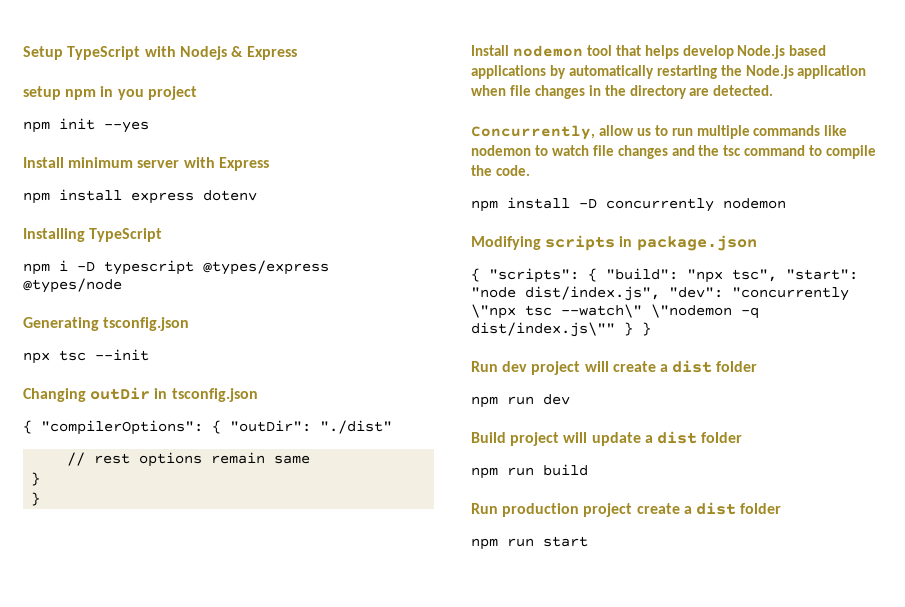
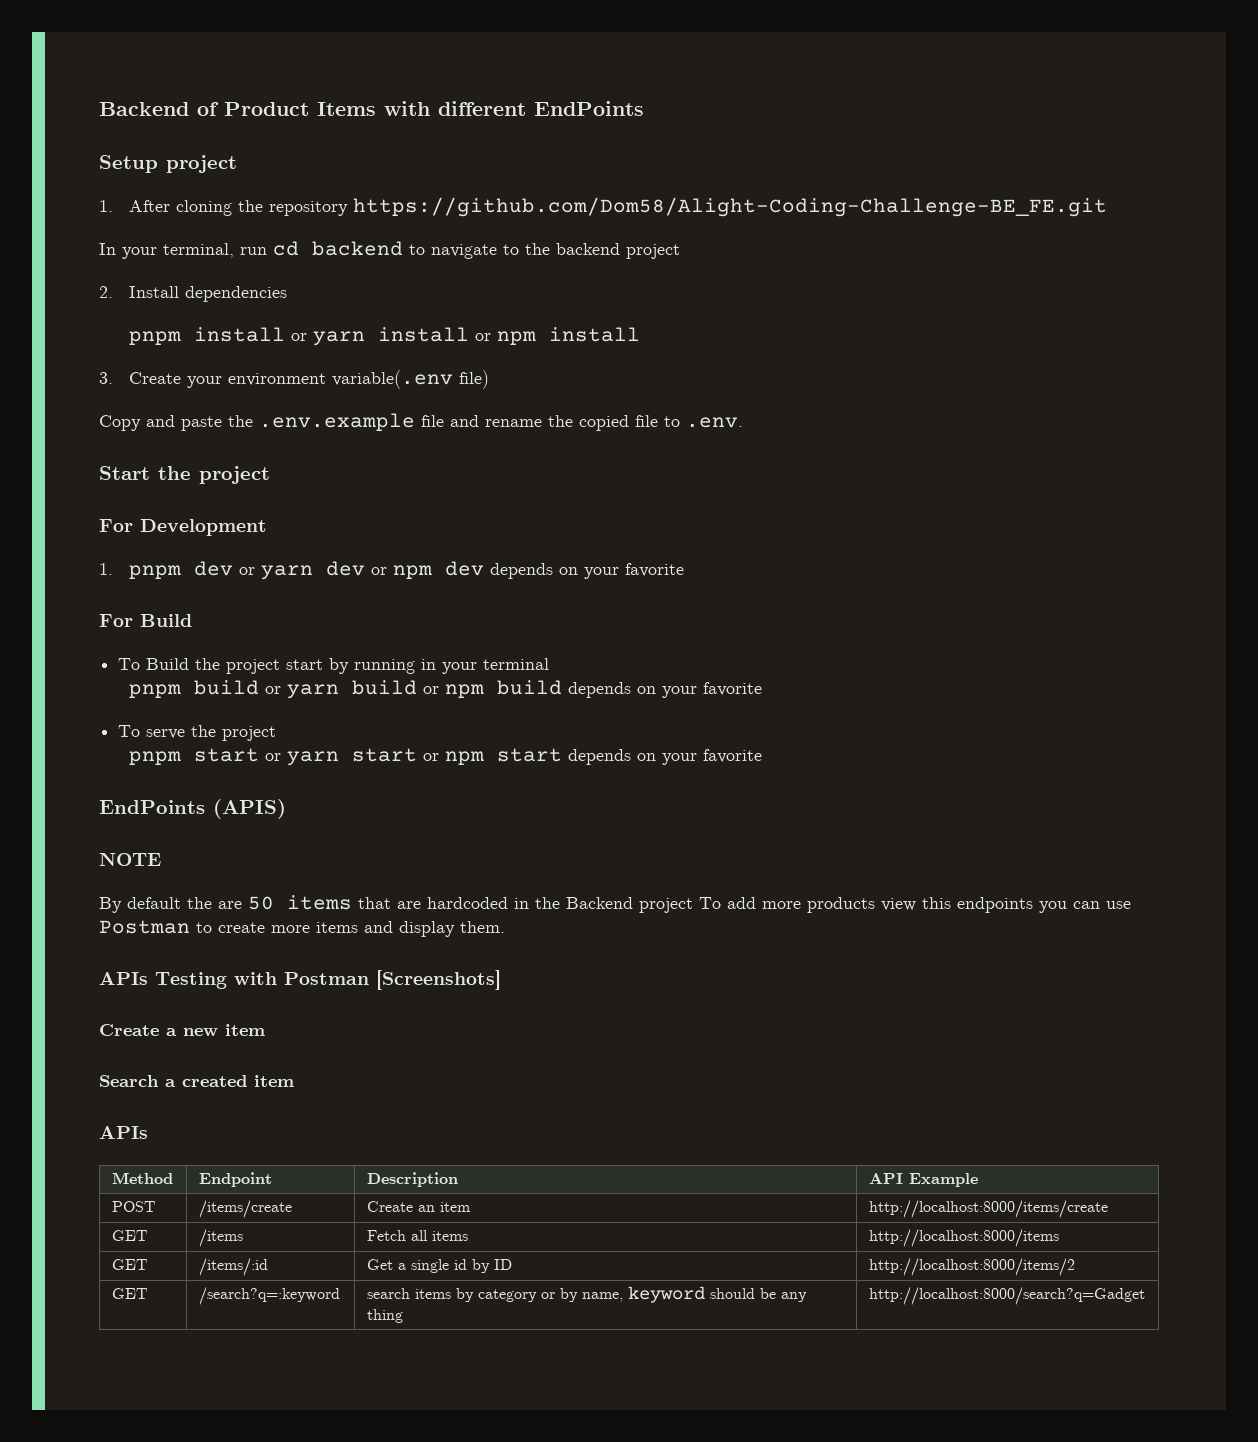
[23,46,297,60] [23,86,197,100] [23,118,149,133] [23,157,269,171] [23,189,257,204] [23,228,163,242] [23,260,329,275] [23,278,122,293] [23,317,190,331] [23,349,149,364] [23,387,258,402] [23,420,392,435] [67,452,311,467] [31,472,41,486] [31,492,41,506] [471,45,827,59] [471,65,867,79] [471,85,774,99] [471,125,848,140] [471,145,877,159] [471,165,530,176] [471,197,786,212] [471,235,757,251] [471,268,858,283] [471,286,849,301] [471,304,759,319] [471,322,651,337] [471,360,758,375] [471,394,570,408] [471,431,743,446] [471,464,588,479] [471,502,782,517] [471,536,588,550] Setup TypeScript with Nodejs & Express // setup npm in you project // npm init --yes // Install minimum server with Express // npm install express dotenv // Installing TypeScript // npm i -D typescript @types/express @types/node // Generating tsconfig.json // npx tsc --init // Changing outDir in tsconfig.json // { "compilerOptions": { "outDir": "./dist" // // rest options remain same // } // } // Install nodemon tool that helps develop Node.js based applications by automatically restarting the Node.js application when file changes in the directory are detected. // Concurrently, allow us to run multiple commands like nodemon to watch file changes and the tsc command to compile the code. // npm install -D concurrently nodemon // Modifying scripts in package.json // { "scripts": { "build": "npx tsc", "start": "node dist/index.js", "dev": "concurrently \"npx tsc --watch\" \"nodemon -q dist/index.js\"" } } // Run dev project will create a dist folder // npm run dev // Build project will update a dist folder // npm run build // Run production project create a dist folder // npm run start -> [99,101,644,116] [99,155,237,173] [99,197,1108,217] [99,241,680,259] [99,286,288,302] [129,327,641,346] [99,370,490,389] [99,413,743,431] [99,466,270,484] [99,519,267,536] [99,561,685,580] [99,614,192,627] [118,658,550,674] [129,680,763,699] [118,725,277,741] [129,748,763,766] [99,799,286,819] [99,853,161,866] [99,895,1131,913] [99,920,505,937] [99,970,501,990] [99,1024,265,1036] [99,1075,294,1087] [99,1126,148,1139] [111,1172,173,1184] [198,1172,272,1187] [366,1172,458,1187] [868,1173,978,1187] [111,1201,156,1212] [198,1200,292,1218] [366,1201,471,1212] [868,1200,1108,1218] [111,1230,148,1241] [198,1229,243,1247] [366,1230,468,1241] [868,1229,1059,1247] [111,1259,148,1270] [198,1258,268,1276] [366,1259,512,1273] [868,1258,1075,1276] [111,1288,148,1299] [198,1287,340,1305] [366,1286,807,1303] [366,1309,403,1323] [868,1287,1145,1305] Backend of Product Items with different EndPoints // Setup project // 1. After cloning the repository https://github.com/Dom58/Alight-Coding-Challenge-BE_FE.git // In your terminal, run cd backend to navigate to the backend project // 2. Install dependencies // pnpm install or yarn install or npm install // 3. Create your environment variable(.env file) // Copy and paste the .env.example file and rename the copied file to .env. // Start the project // For Development // 1. pnpm dev or yarn dev or npm dev depends on your favorite // For Build // To Build the project start by running in your terminal // pnpm build or yarn build or npm build depends on your favorite // To serve the project // pnpm start or yarn start or npm start depends on your favorite // EndPoints (APIS) // NOTE // By default the are 50 items that are hardcoded in the Backend project To add more products view this endpoints you can use Postman to create more items and display them. // APIs Testing with Postman [Screenshots] // Create a new item // Search a created item // APIs // Method | Endpoint | Description | API Example // POST | /items/create | Create an item | http://localhost:8000/items/create // GET | /items | Fetch all items | http://localhost:8000/items // GET | /items/:id | Get a single id by ID | http://localhost:8000/items/2 // GET | /search?q=:keyword | search items by category or by name, keyword should be any thing | http://localhost:8000/search?q=Gadget

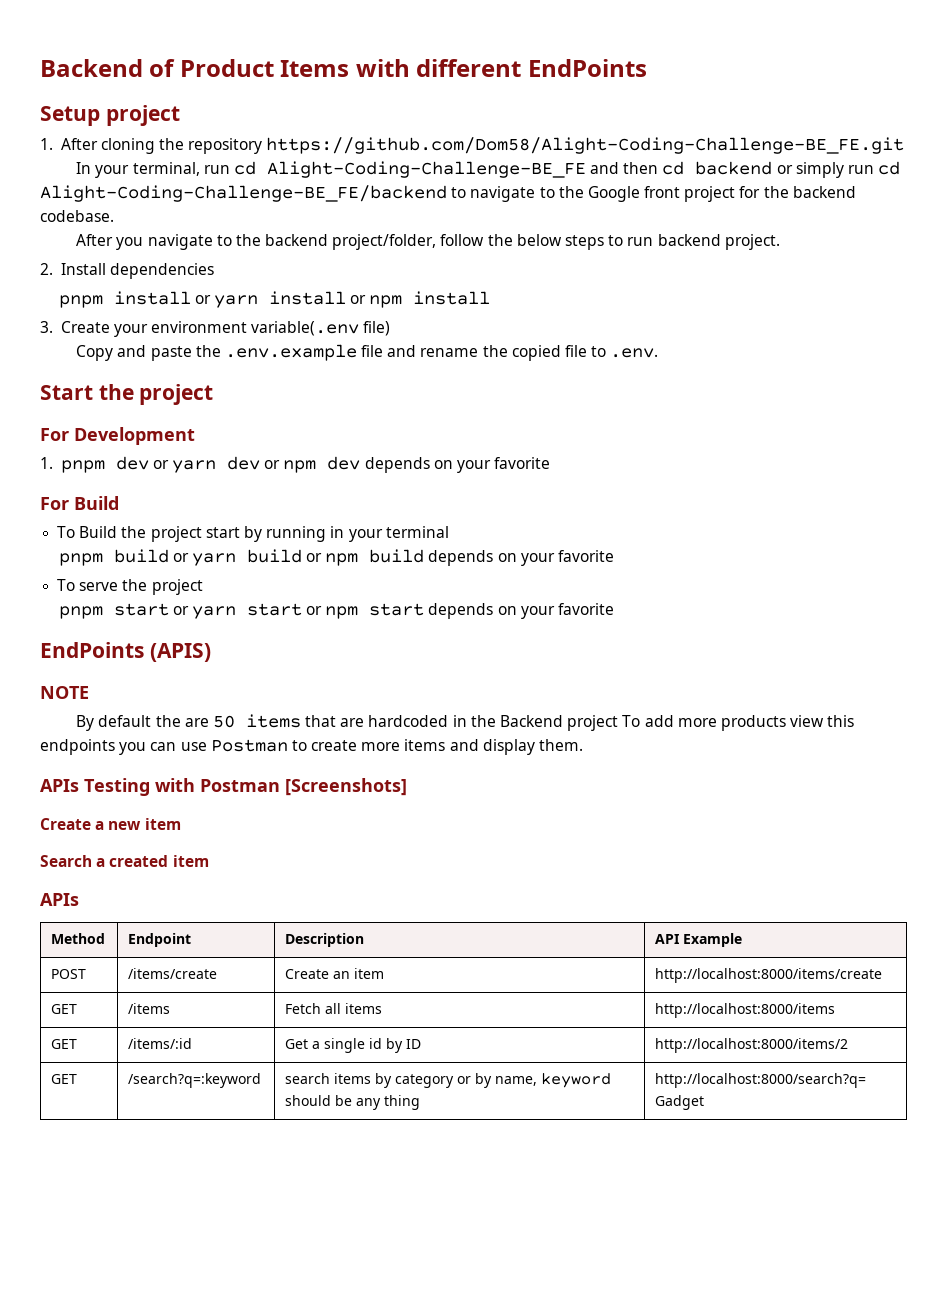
[312,241,680,259] backend to navigate to the backend project -> [266,161,901,178] [40,185,856,202] [40,210,114,222] [76,234,780,250] Alight-Coding-Challenge-BE_FE and then cd backend or simply run cd Alight-Coding-Challenge-BE_FE/backend to navigate to the Google front project for the backend codebase. // After you navigate to the backend project/folder, follow the below steps to run backend project.

